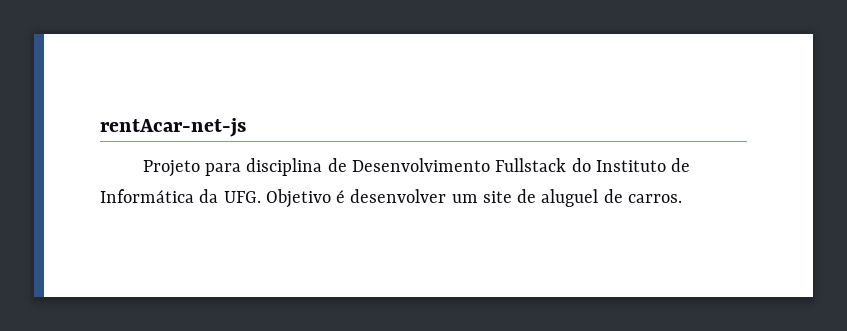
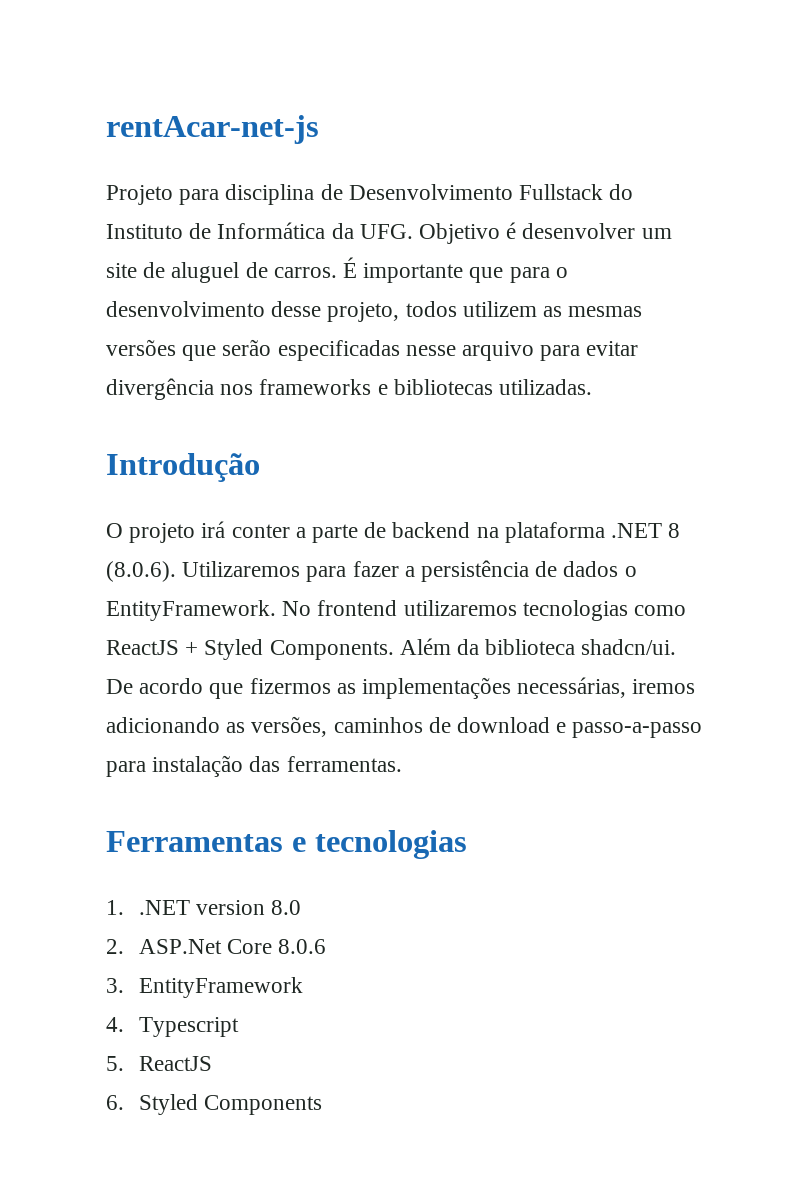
(682, 198) none -> [343,257,568,283] [106,301,643,322] [106,339,639,361] [106,378,593,400] [106,453,260,482] [106,521,681,543] [106,560,637,582] [106,600,687,621] [106,638,677,660] [106,677,696,699] [106,716,703,738] [106,755,402,777] [106,830,467,859] [106,900,302,915] [106,939,327,954] [106,977,304,998] [106,1017,240,1037] [106,1056,213,1071] [106,1094,323,1115] É importante que para o desenvolvimento desse projeto, todos utilizem as mesmas versões que serão especificadas nesse arquivo para evitar divergência nos frameworks e bibliotecas utilizadas. // Introdução // O projeto irá conter a parte de backend na plataforma .NET 8 (8.0.6). Utilizaremos para fazer a persistência de dados o EntityFramework. No frontend utilizaremos tecnologias como ReactJS + Styled Components. Além da biblioteca shadcn/ui. De acordo que fizermos as implementações necessárias, iremos adicionando as versões, caminhos de download e passo-a-passo para instalação das ferramentas. // Ferramentas e tecnologias // 1. .NET version 8.0 // 2. ASP.Net Core 8.0.6 // 3. EntityFramework // 4. Typescript // 5. ReactJS // 6. Styled Components

